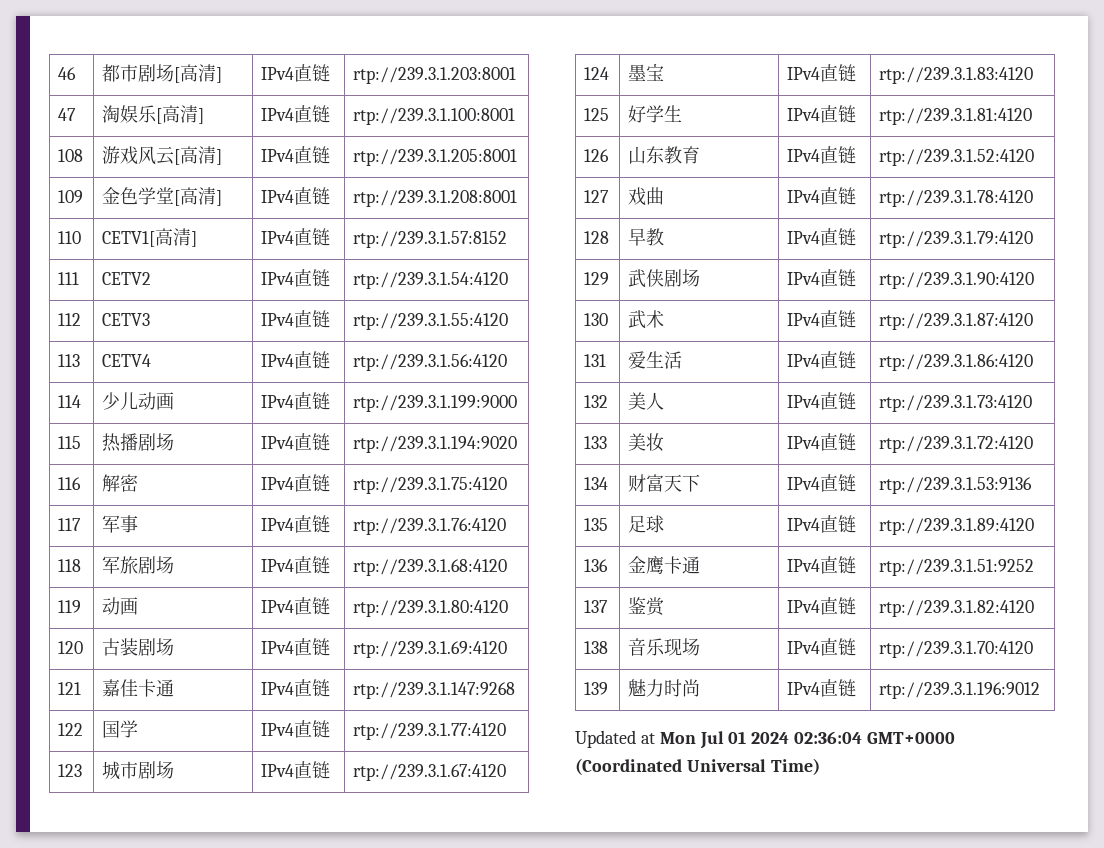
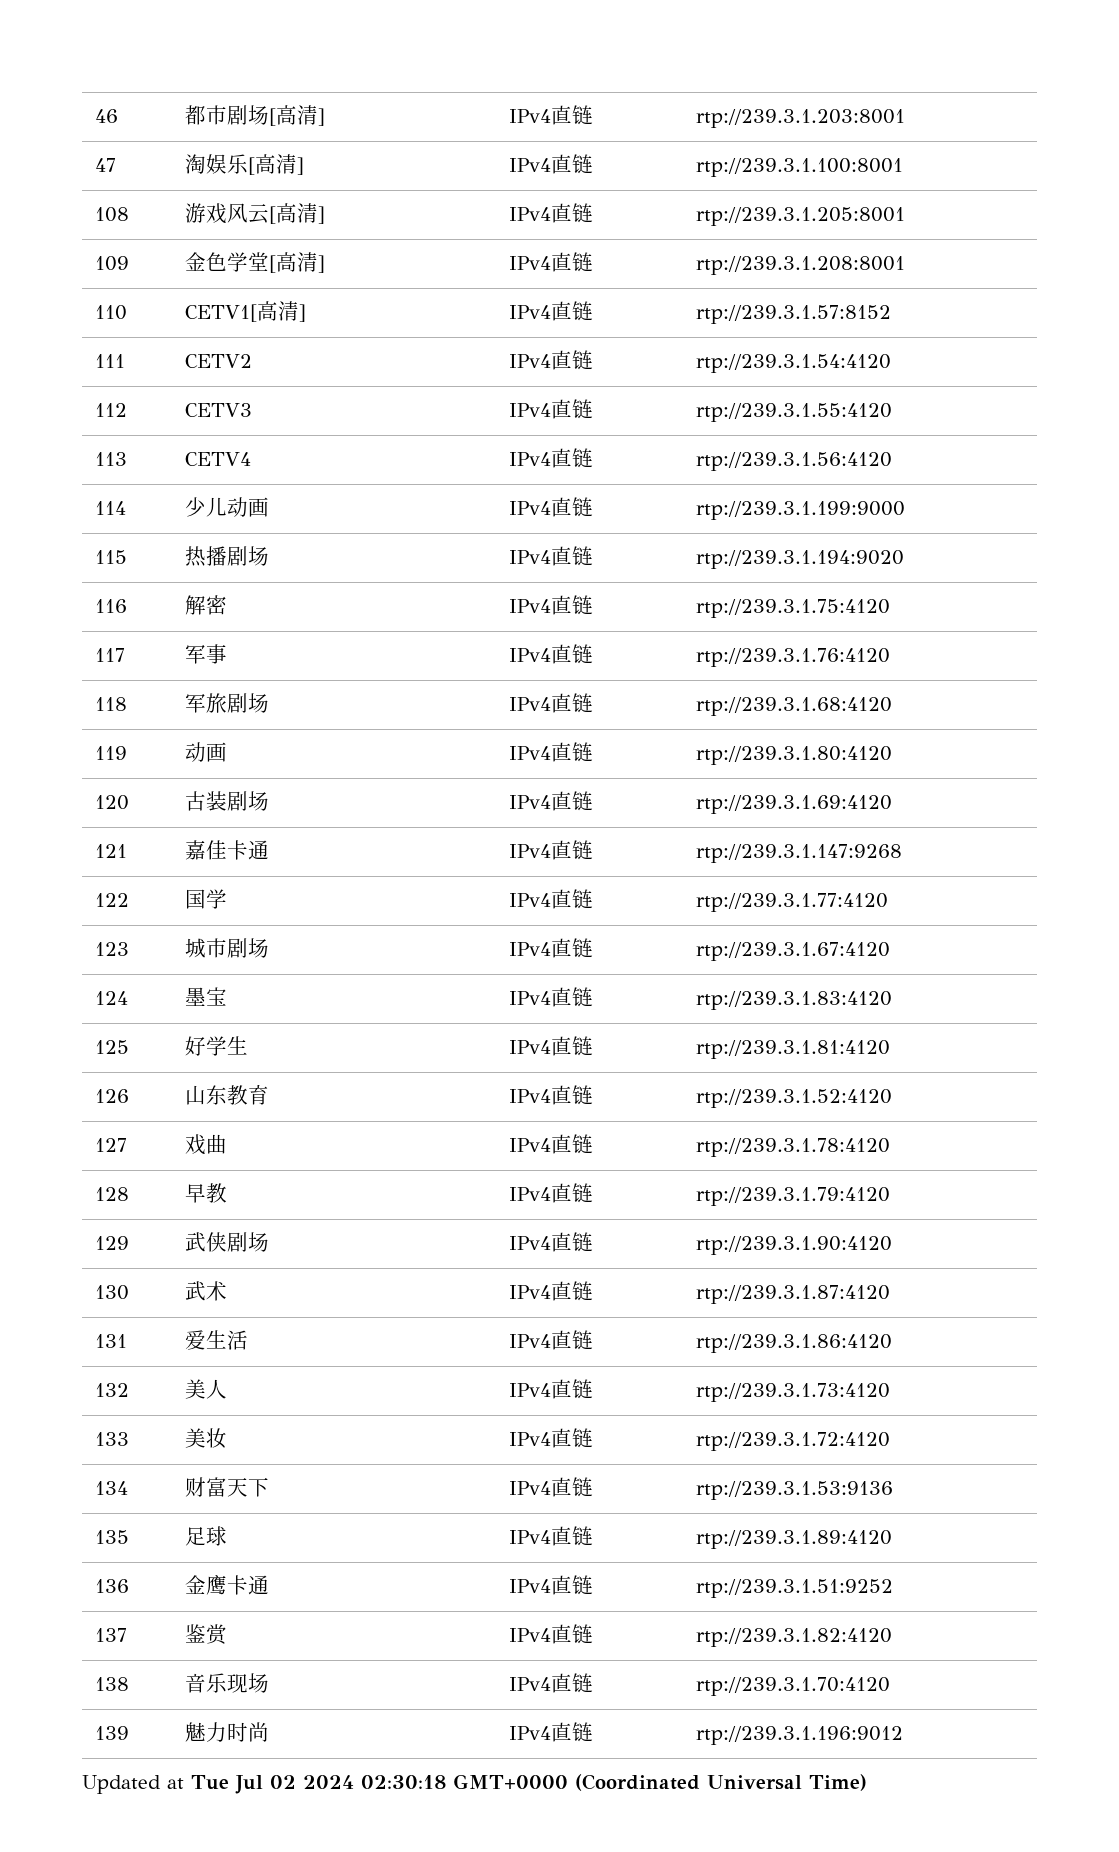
[659,731,863,749] Mon Jul 01 2024 02:36:04 -> [191,1775,446,1794] Tue Jul 02 2024 02:30:18

